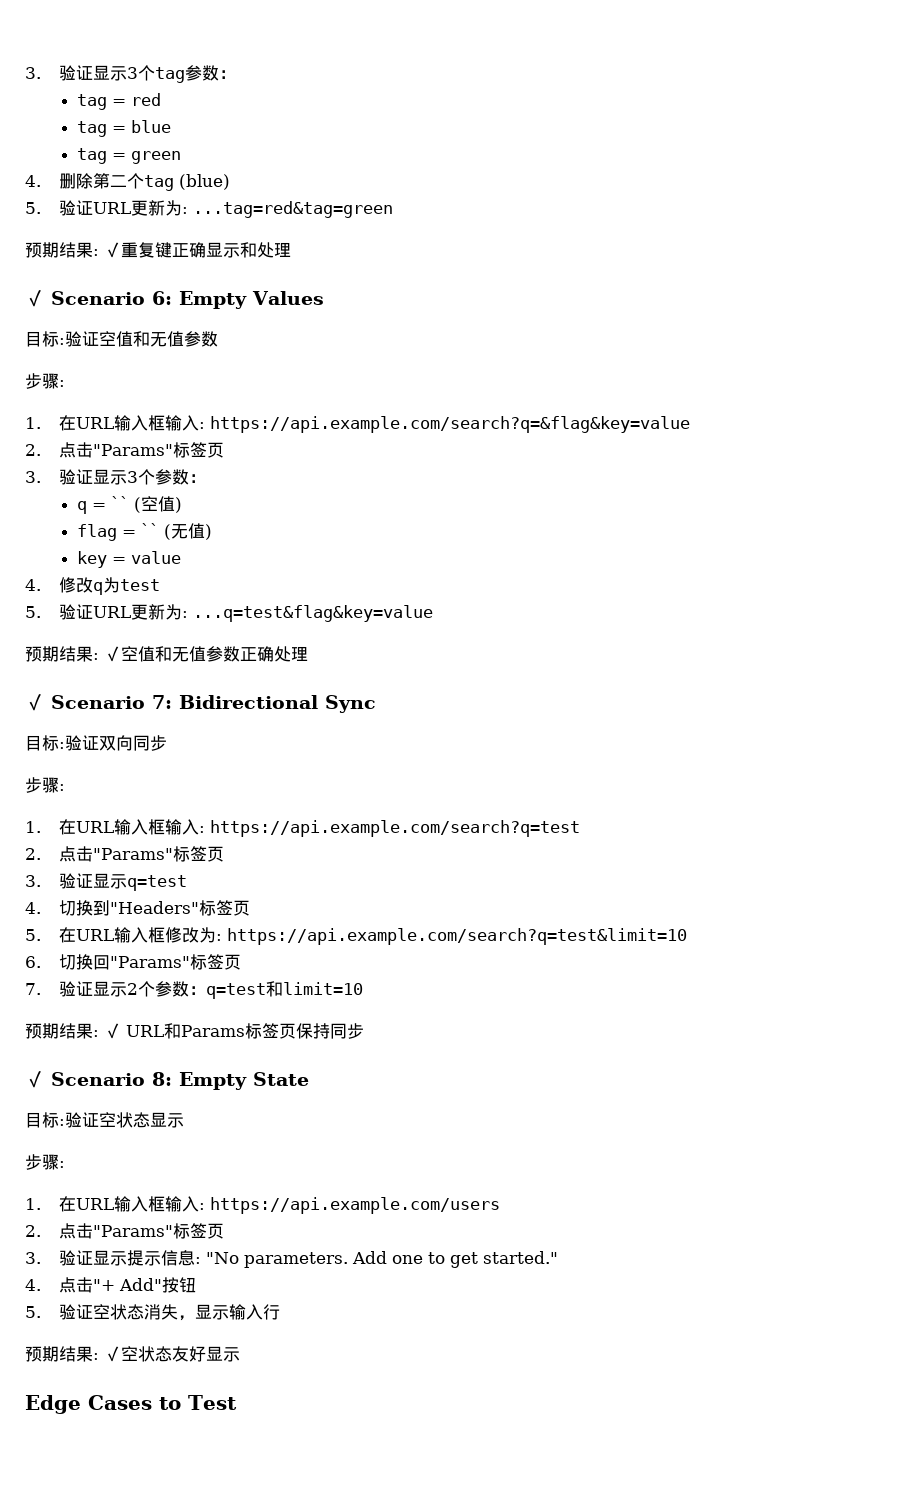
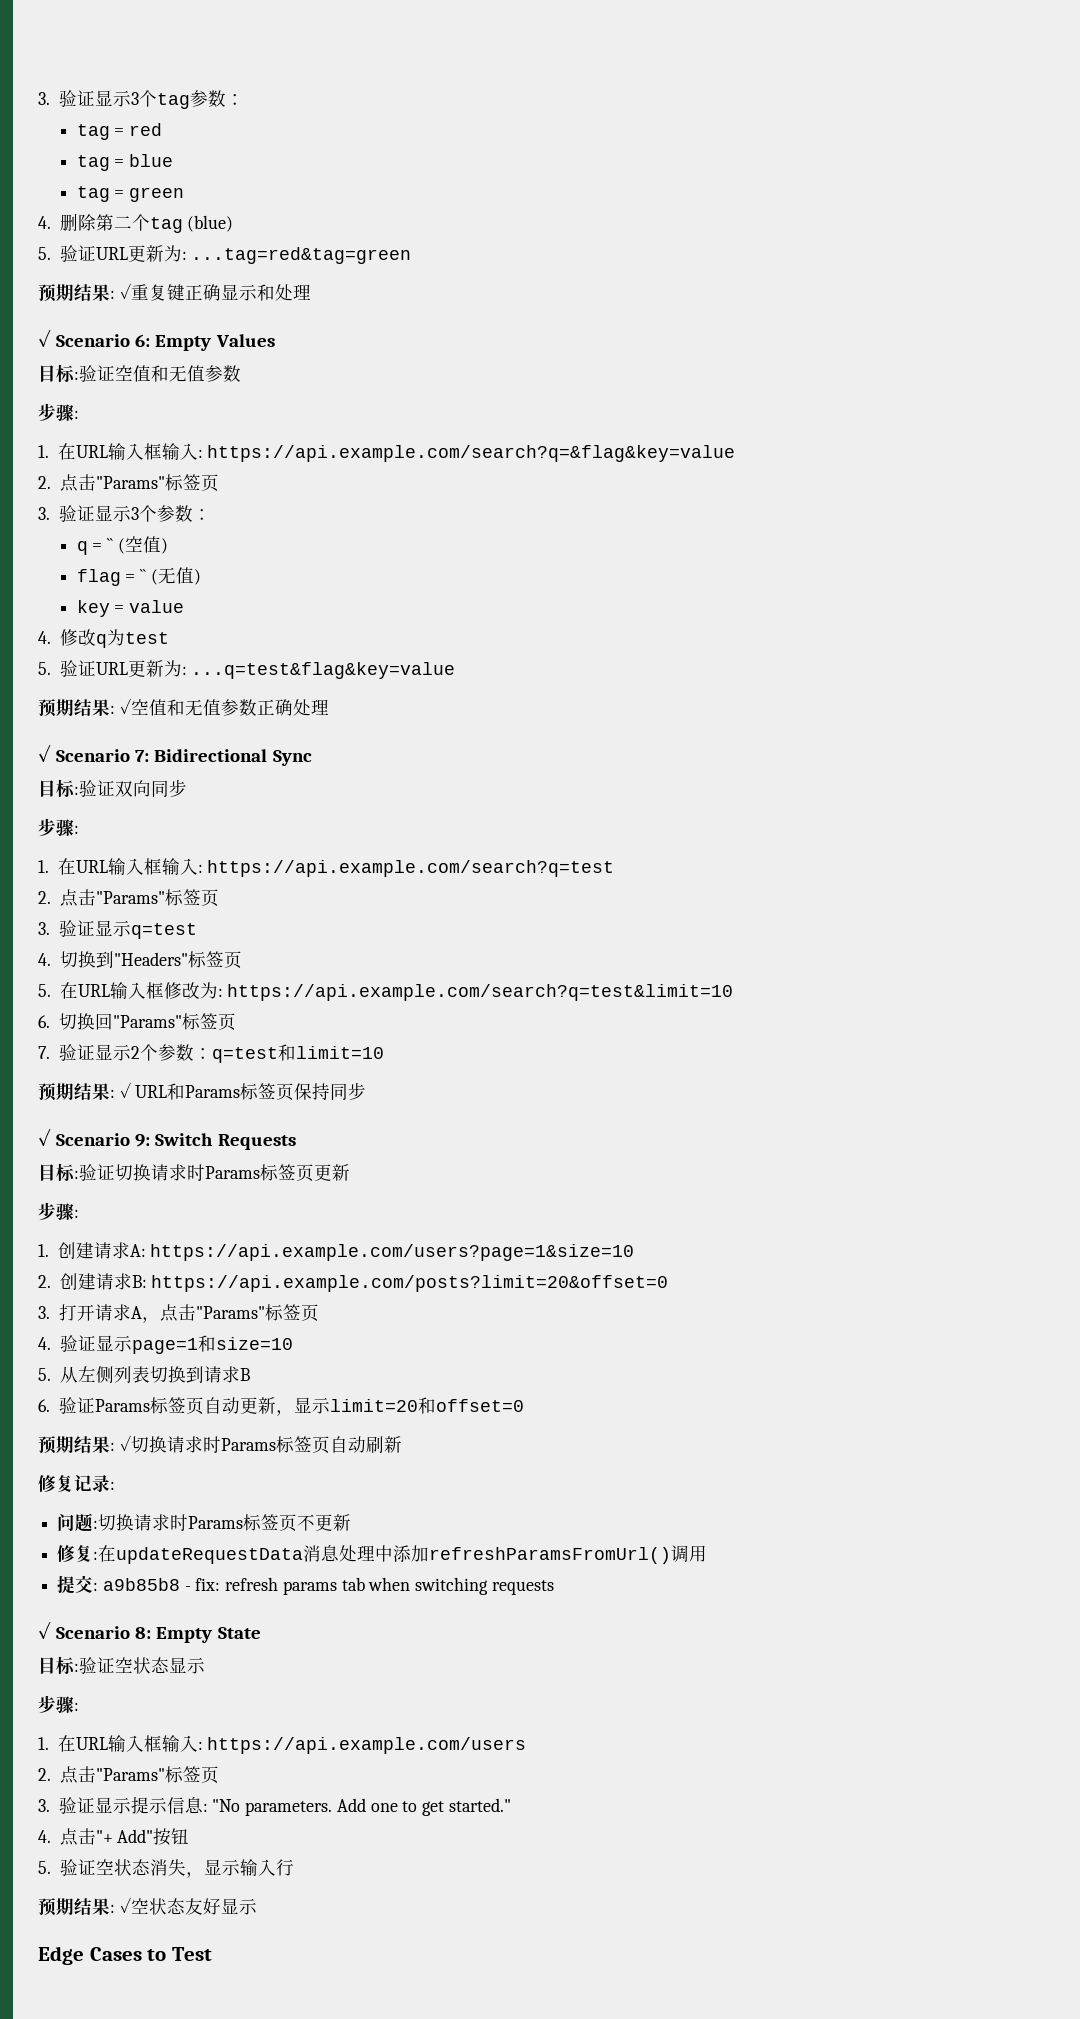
(364, 1031) none -> [38,1128,296,1150] [38,1163,350,1182] [38,1202,79,1220] [38,1242,635,1261] [38,1273,669,1292] [38,1304,319,1323] [38,1335,293,1354] [38,1366,250,1383] [38,1397,524,1416] [38,1435,402,1454] [38,1474,115,1492] [57,1513,352,1532] [57,1544,708,1564] [57,1575,554,1595] // ✓ Scenario 9: Switch Requests // 目标:验证切换请求时Params标签页更新 // 步骤: // 1.创建请求A: https://api.example.com/users?page=1&size=10 // 2.创建请求B: https://api.example.com/posts?limit=20&offset=0 // 3.打开请求A，点击"Params"标签页 // 4.验证显示page=1和size=10 // 5.从左侧列表切换到请求B // 6.验证Params标签页自动更新，显示limit=20和offset=0 // 预期结果: ✓切换请求时Params标签页自动刷新 // 修复记录: // 问题:切换请求时Params标签页不更新 // 修复:在updateRequestData消息处理中添加refreshParamsFromUrl()调用 // 提交: a9b85b8 - fix: refresh params tab when switching requests

